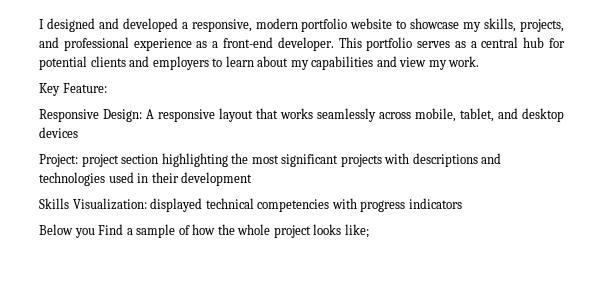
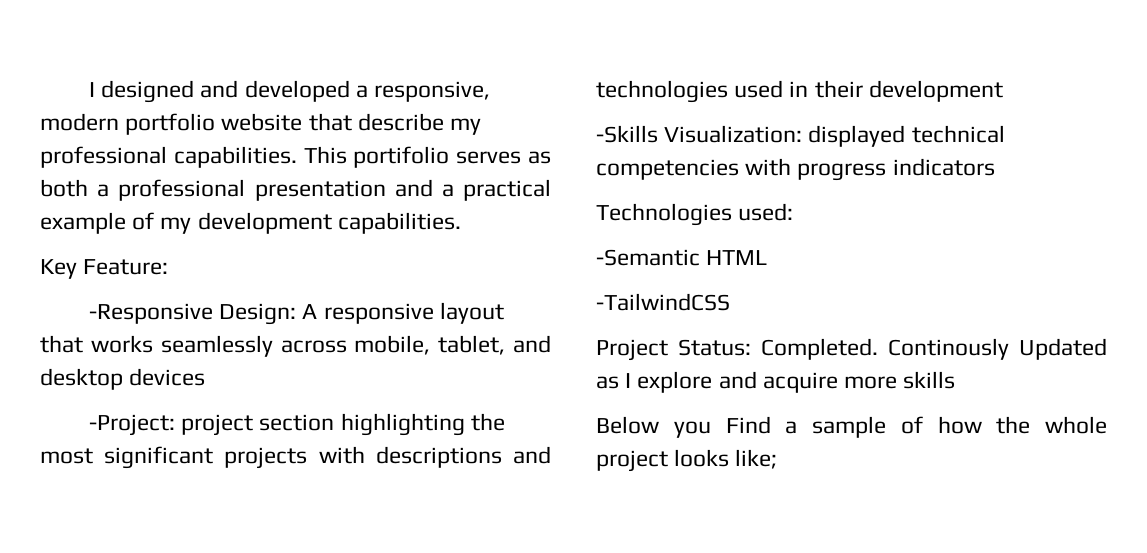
[396,18,564,32] [39,37,565,51] [39,56,480,70] to showcase my skills, projects, and professional experience as a front-end developer. This portfolio serves as a central hub for potential clients and employers to learn about my capabilities and view my work. -> [308,113,482,135] [40,146,551,168] [40,179,551,201] [40,212,461,234] that describe my professional capabilities. This portifolio serves as both a professional presentation and a practical example of my development capabilities.
[39,109,99,122] Responsive -> [88,303,213,324] -Responsive
[39,154,78,167] Project: -> [88,414,175,436] -Project:
[39,198,69,209] Skills -> [596,125,658,143] -Skills
(462, 203) none -> [596,203,794,226] [596,249,768,266] [596,293,730,311] [596,338,1107,361] [596,371,956,393] // Technologies used: // -Semantic HTML // -TailwindCSS // Project Status: Completed. Continously Updated as I explore and acquire more skills

